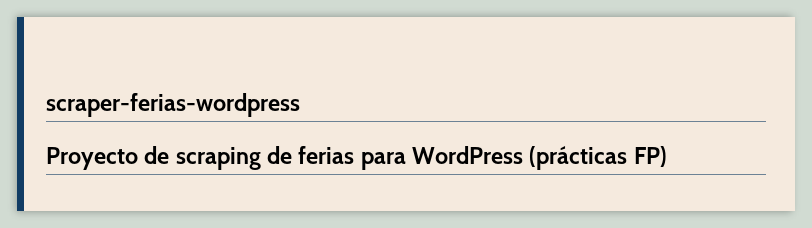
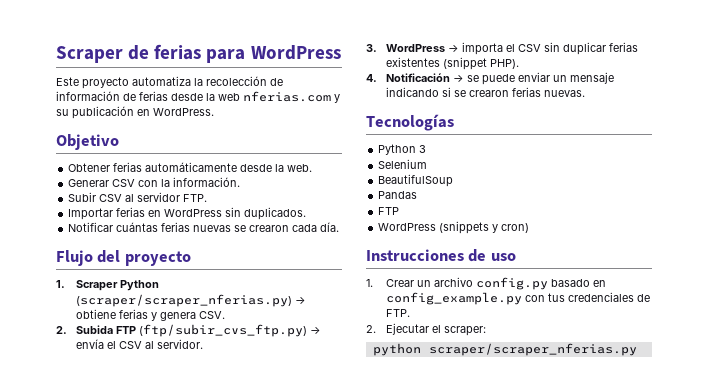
[46,93,300,117] [46,146,261,170] scraper-ferias-wordpress // Proyecto de scraping -> [56,46,123,63] Scraper
[529,146,667,170] (prácticas FP) -> [56,76,283,89] [56,91,340,103] [56,106,214,119] [56,134,119,150] [68,162,313,172] [68,177,241,187] [68,192,208,202] [68,207,307,220] [68,222,340,232] [56,250,191,266] [56,280,159,291] [75,294,306,307] [75,309,225,321] [56,324,321,337] [75,339,203,349] [366,42,638,55] [385,57,519,70] [366,72,614,85] [385,87,585,97] [366,114,454,131] [378,144,427,155] [378,159,428,169] [378,174,454,187] [378,191,418,199] [378,207,400,215] [378,221,530,234] [366,249,516,262] [366,277,606,290] [385,292,650,305] [385,309,410,317] [366,323,486,336] [372,343,637,356] // Este proyecto automatiza la recolección de información de ferias desde la web nferias.com y su publicación en WordPress. // Objetivo // Obtener ferias automáticamente desde la web. // Generar CSV con la información. // Subir CSV al servidor FTP. // Importar ferias en WordPress sin duplicados. // Notificar cuántas ferias nuevas se crearon cada día. // Flujo del proyecto // 1. Scraper Python (scraper/scraper_nferias.py) → obtiene ferias y genera CSV. // 2. Subida FTP (ftp/subir_cvs_ftp.py) → envía el CSV al servidor. // 3. WordPress → importa el CSV sin duplicar ferias existentes (snippet PHP). // 4. Notificación → se puede enviar un mensaje indicando si se crearon ferias nuevas. // Tecnologías // Python 3 // Selenium // BeautifulSoup // Pandas // FTP // WordPress (snippets y cron) // Instrucciones de uso // 1. Crear un archivo config.py basado en config_example.py con tus credenciales de FTP. // 2. Ejecutar el scraper: // python scraper/scraper_nferias.py

